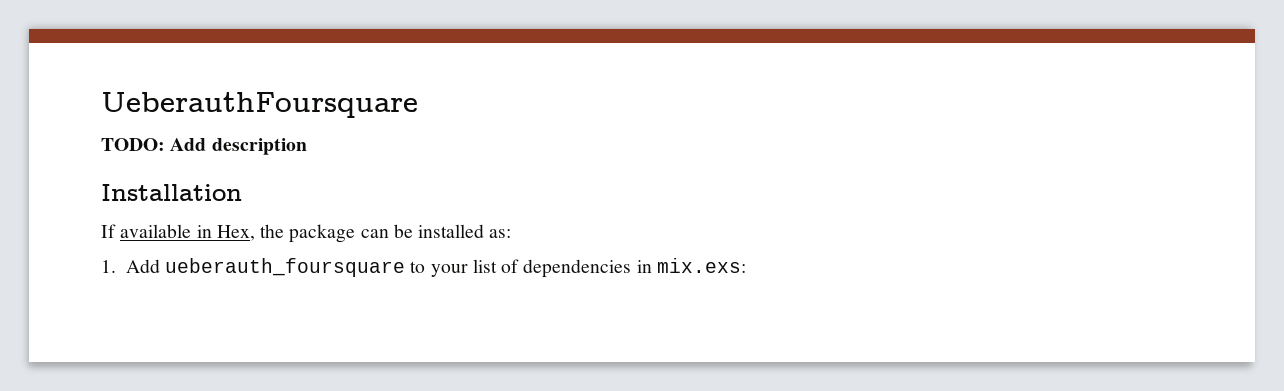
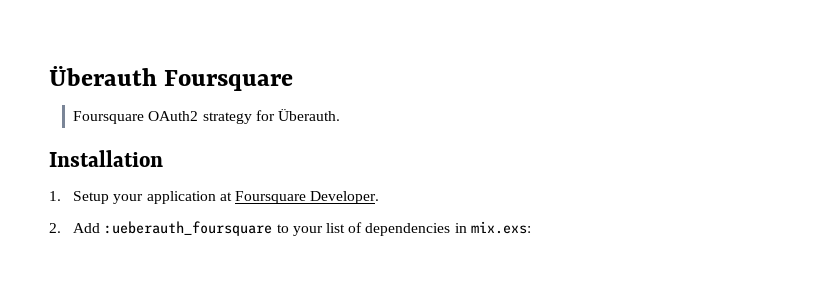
[101,92,418,118] [101,138,307,155] [101,184,242,201] [101,224,512,243] [101,258,406,277] UeberauthFoursquare // TODO: Add description // Installation // If available in Hex, the package can be installed as: // 1. Add ueberauth_foursquare -> [49,66,294,91] [73,109,340,124] [49,150,163,167] [49,191,380,204] [49,221,273,236] Überauth Foursquare // Foursquare OAuth2 strategy for Überauth. // Installation // 1. Setup your application at Foursquare Developer. // 2. Add :ueberauth_foursquare

